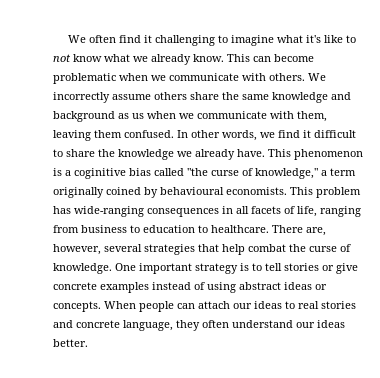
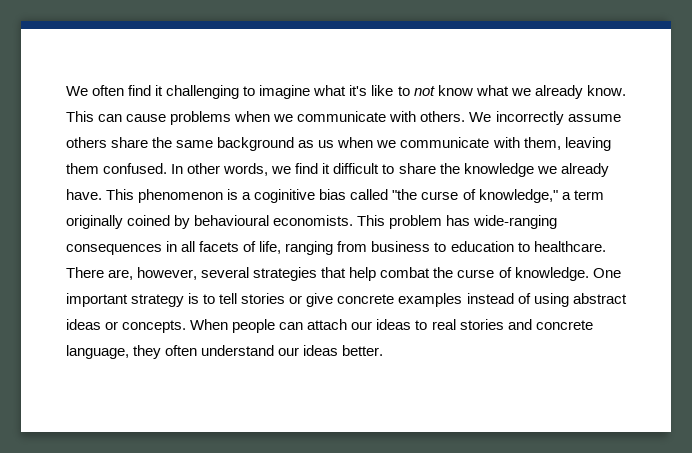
[274,54,314,62] [53,73,116,84] become problematic -> [126,111,232,125] cause problems
[272,92,351,103] knowledge and -> (214, 144) none

